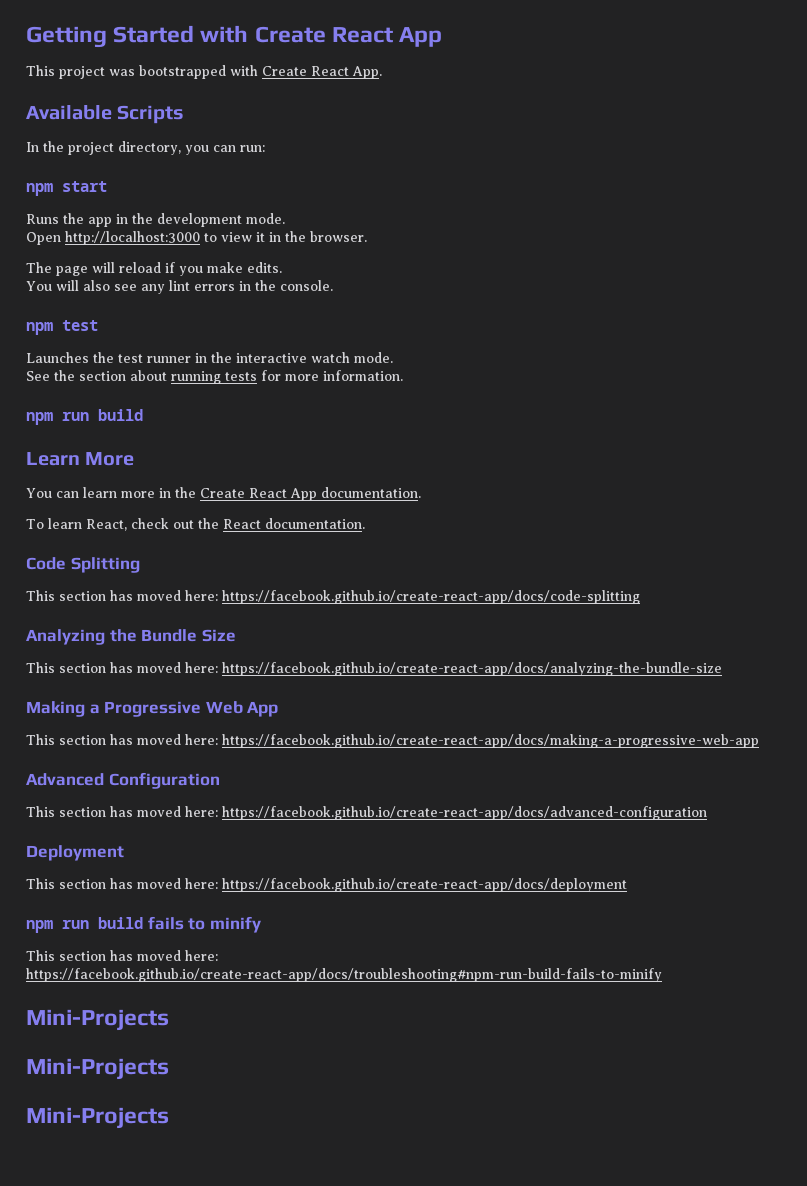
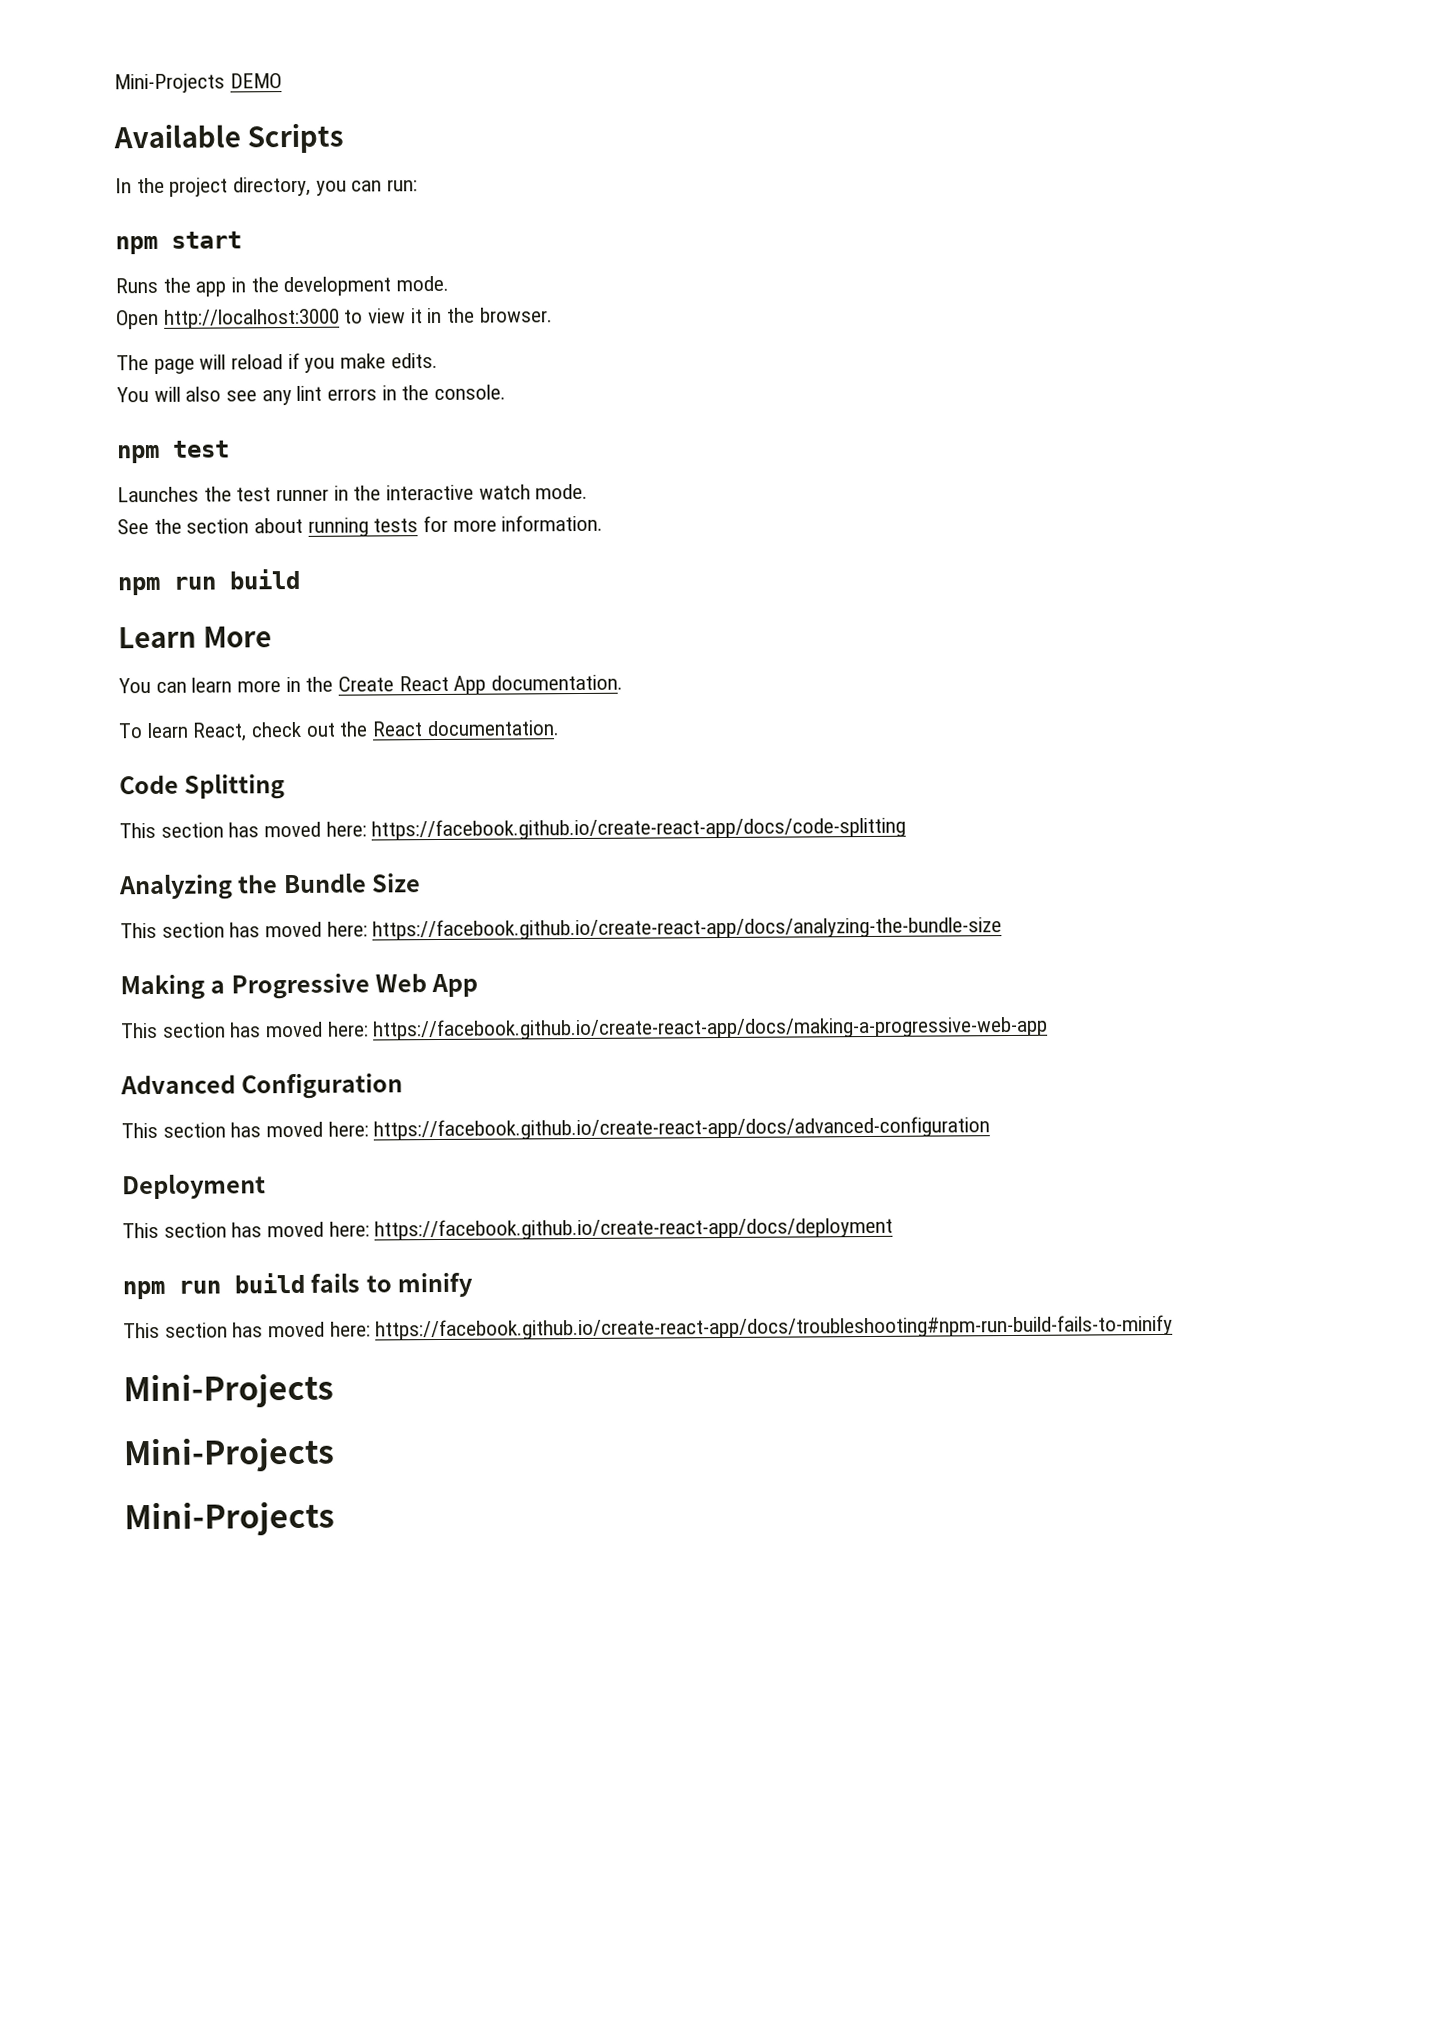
[26,25,443,48] [26,65,382,79] Getting Started with Create React App // This project was bootstrapped with Create React App. -> [114,73,282,94] Mini-Projects DEMO

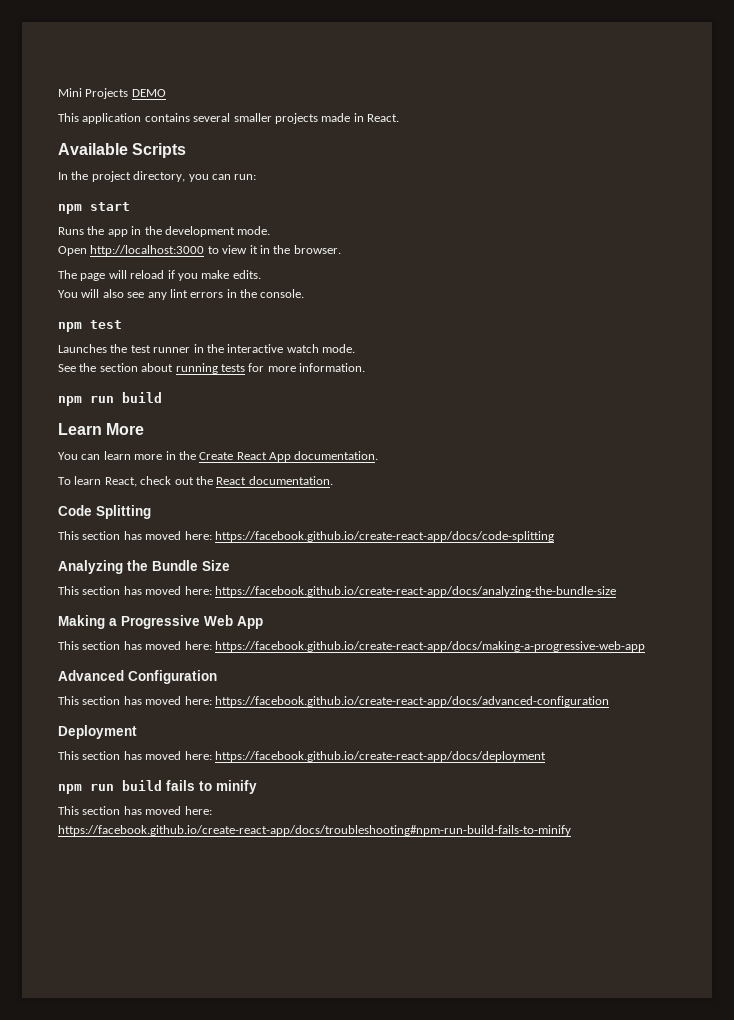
[114,73,225,94] Mini-Projects -> [58,88,129,99] Mini Projects
(282, 81) none -> [58,113,399,124] // This application contains several smaller projects made in React.
[123,1373,334,1409] [123,1437,335,1473] [124,1501,335,1537] // Mini-Projects // Mini-Projects // Mini-Projects -> (571, 830) none

